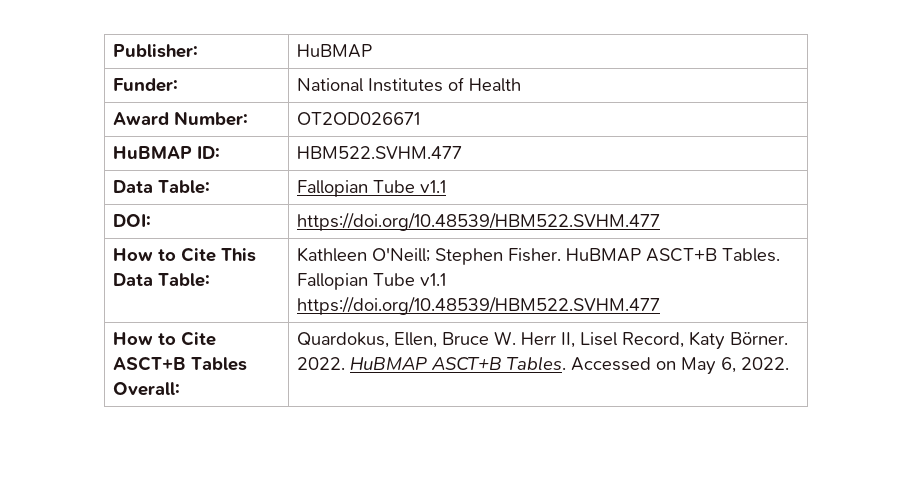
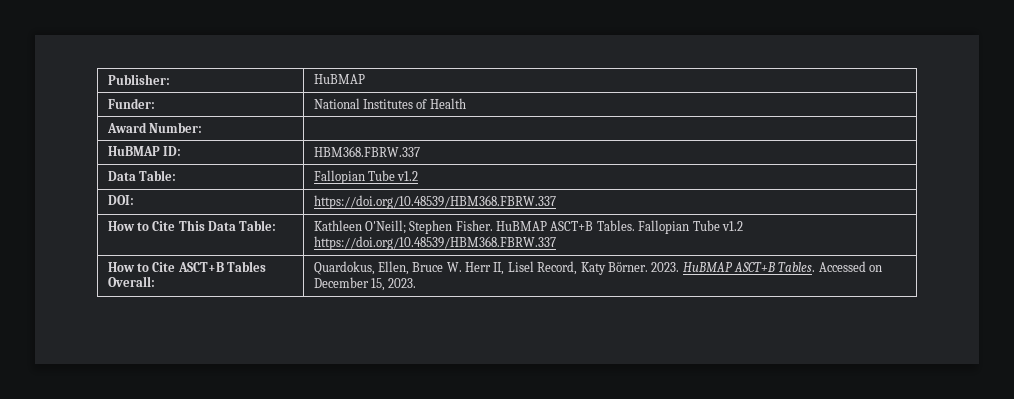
[296,112,420,125] OT2OD026671 -> (202, 127) none
[296,146,462,159] HBM522.SVHM.477 -> [313,146,420,157] HBM368.FBRW.337
[419,180,446,193] v1.1 -> [397,171,419,181] v1.2
[296,212,660,231] https://doi.org/10.48539/HBM522.SVHM.477 -> [313,195,556,209] https://doi.org/10.48539/HBM368.FBRW.337
[419,273,446,286] [296,296,660,315] v1.1 https://doi.org/10.48539/HBM522.SVHM.477 -> [721,221,743,231] [313,236,556,250] v1.2 https://doi.org/10.48539/HBM368.FBRW.337
[296,357,345,370] 2022. -> [651,262,680,272] 2023.
[680,357,789,375] May 6, 2022. -> [313,277,417,291] December 15, 2023.

